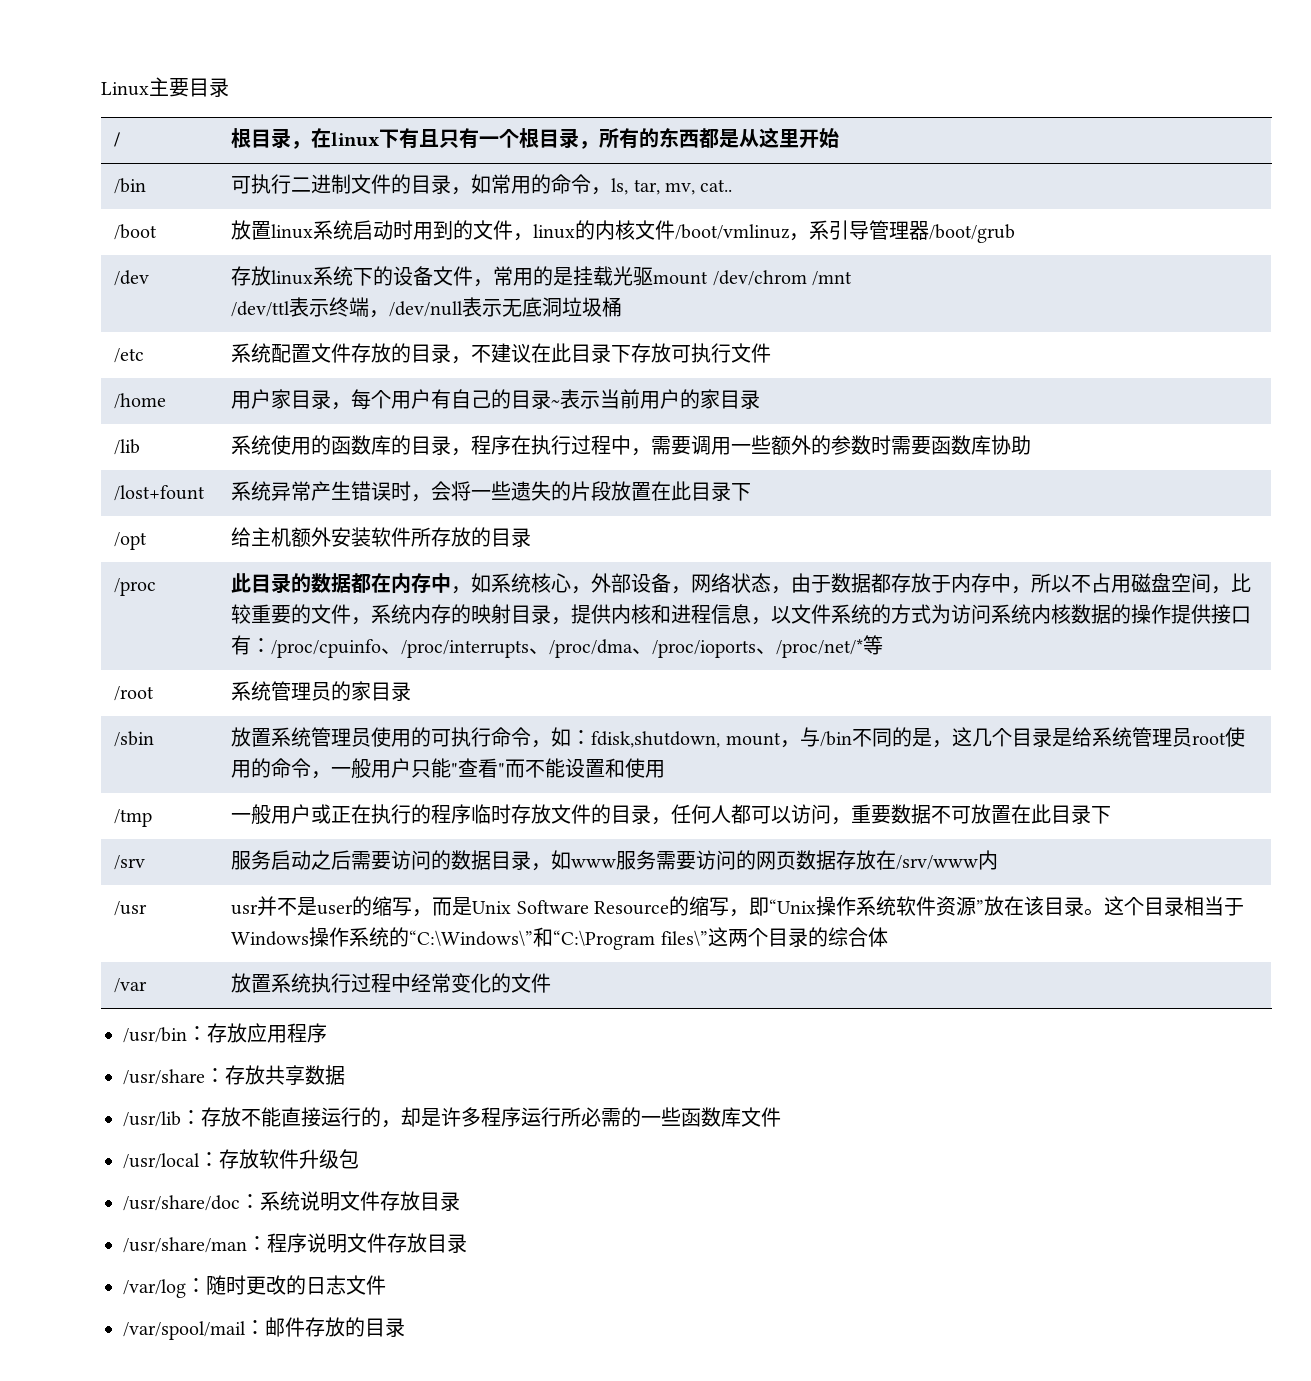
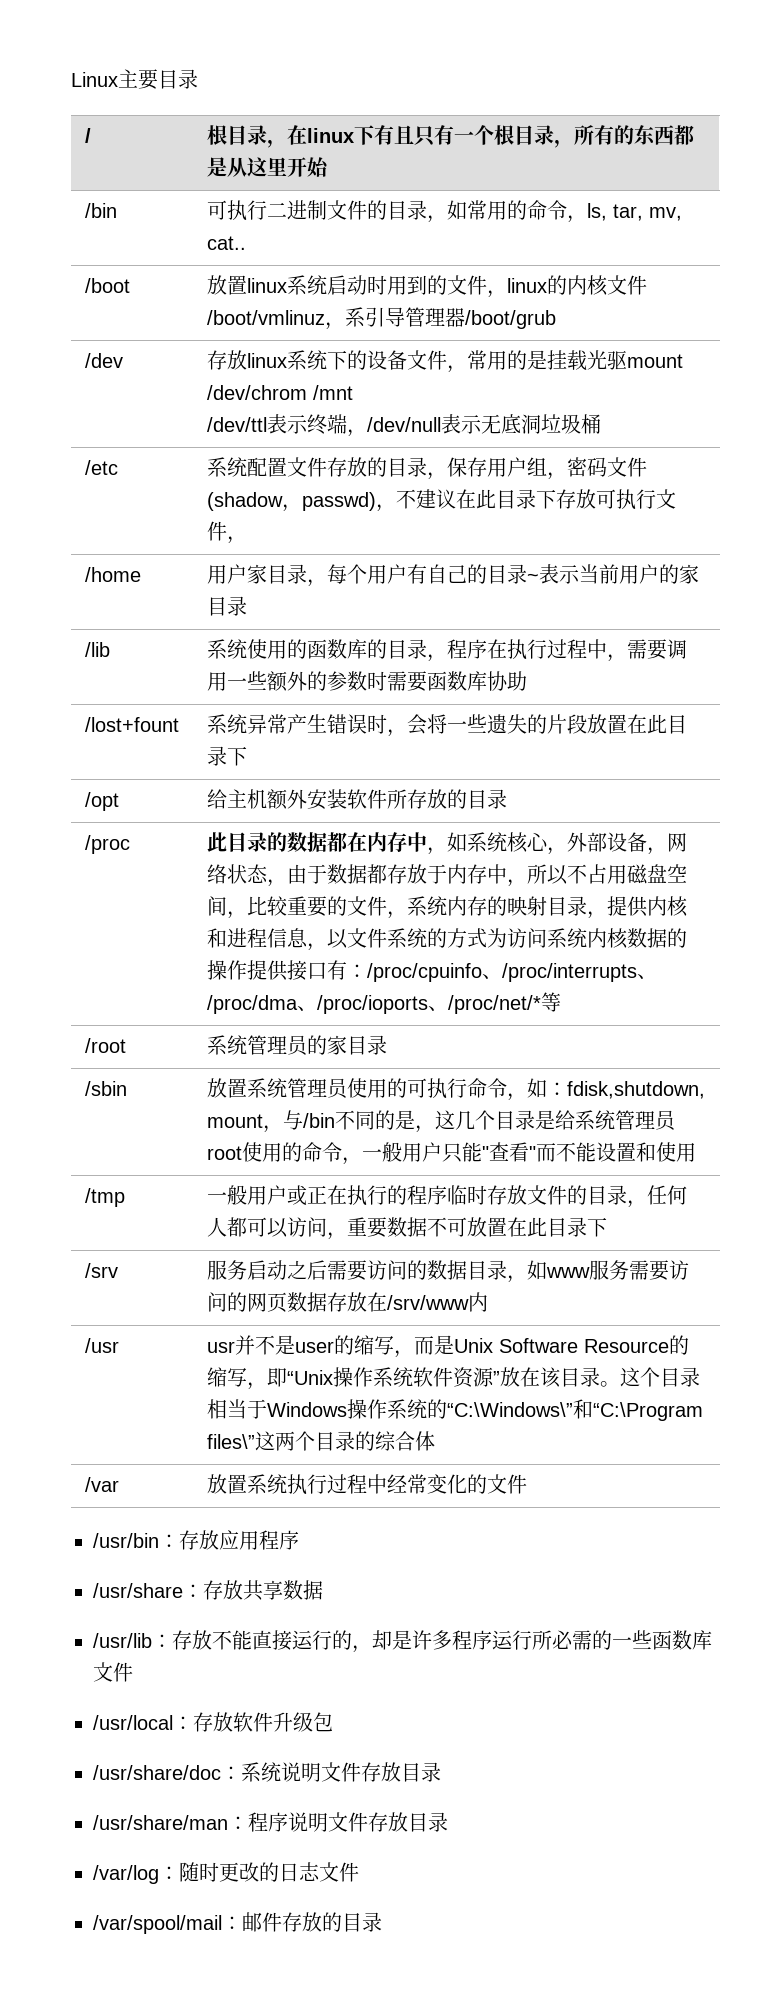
(472, 360) none -> [446,457,647,480] [206,492,396,512] 保存用户组，密码文件(shadow，passwd)，
(772, 353) none -> [226,536,247,544] ，

